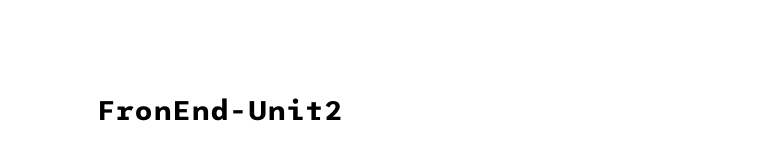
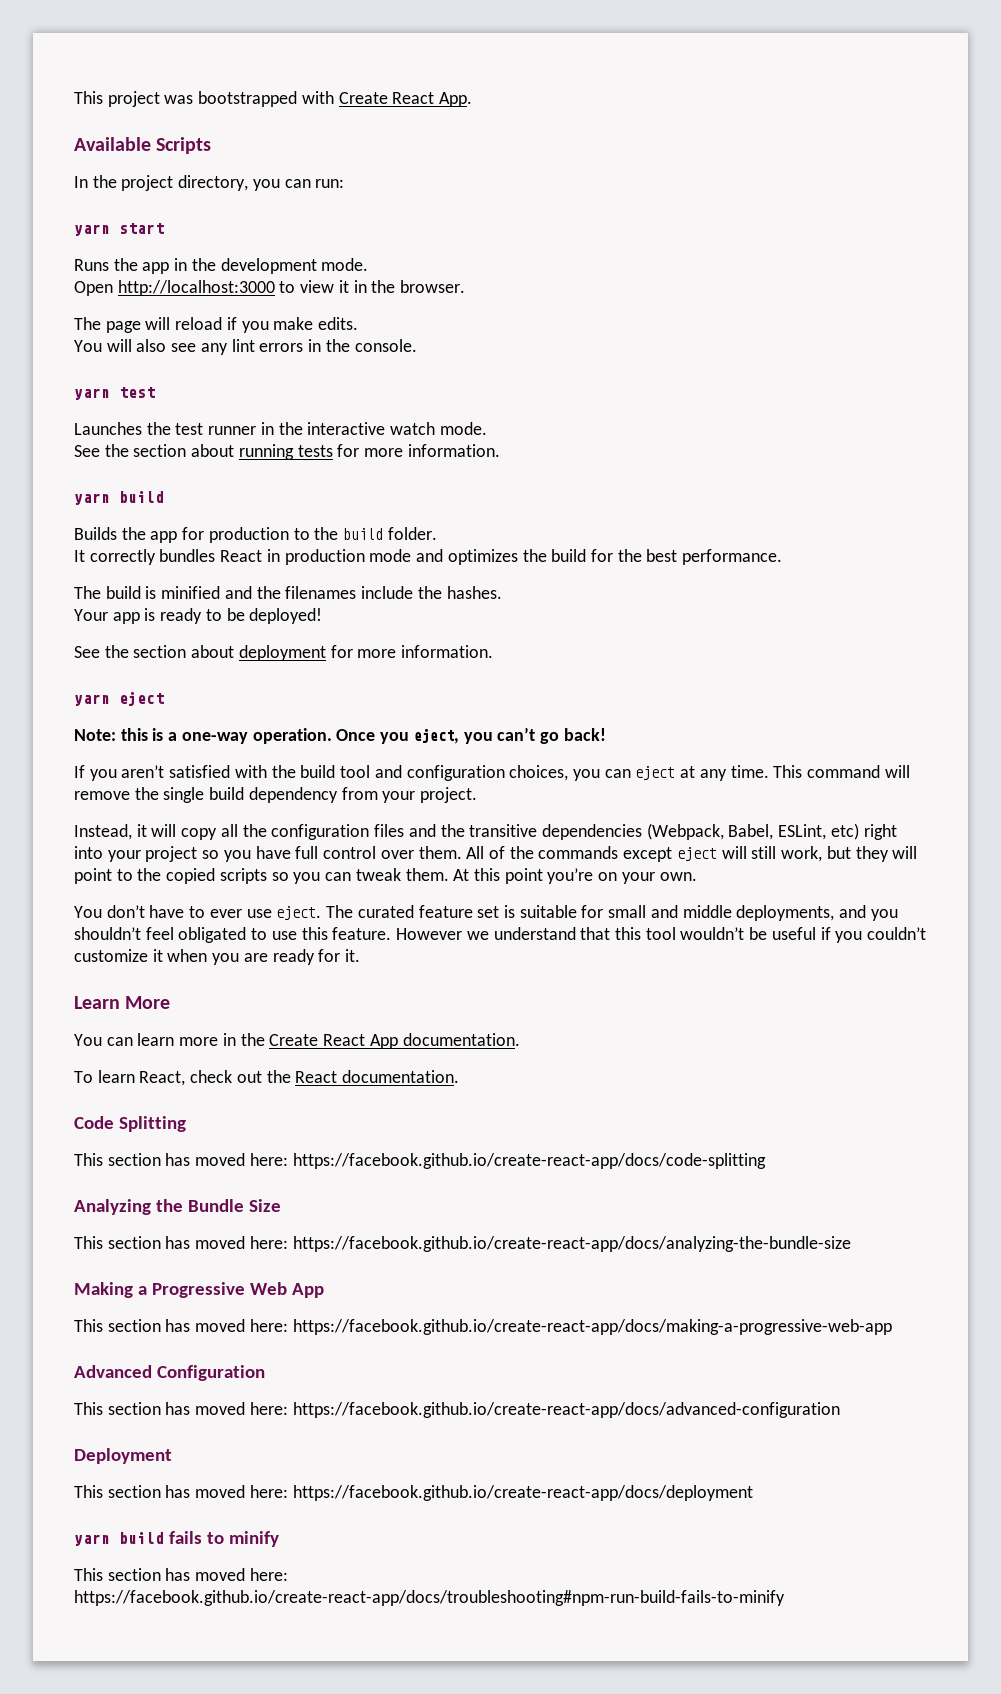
[96,98,343,121] FronEnd-Unit2 -> [74,91,473,107] [74,137,212,154] [74,175,345,191] [74,223,164,236] [74,258,369,274] [74,280,466,296] [74,317,359,333] [74,339,417,355] [74,387,155,400] [74,422,487,435] [74,444,500,460] [74,491,164,505] [74,527,437,543] [74,549,783,565] [74,586,502,599] [74,608,323,624] [74,645,494,661] [74,691,164,706] [74,727,606,744] [74,765,910,781] [74,787,478,803] [74,823,897,840] [74,846,918,862] [74,868,697,884] [74,905,898,921] [74,927,927,943] [74,949,361,965] [74,996,171,1009] [74,1033,520,1049] [74,1070,460,1086] [74,1116,186,1132] [74,1153,766,1169] [74,1199,281,1215] [74,1236,851,1252] [74,1282,324,1298] [74,1319,892,1335] [74,1365,265,1381] [74,1402,840,1418] [74,1448,172,1464] [74,1485,753,1501] [74,1531,279,1547] [74,1568,288,1581] [74,1590,785,1606] This project was bootstrapped with Create React App. // Available Scripts // In the project directory, you can run: // yarn start // Runs the app in the development mode. // Open http://localhost:3000 to view it in the browser. // The page will reload if you make edits. // You will also see any lint errors in the console. // yarn test // Launches the test runner in the interactive watch mode. // See the section about running tests for more information. // yarn build // Builds the app for production to the build folder. // It correctly bundles React in production mode and optimizes the build for the best performance. // The build is minified and the filenames include the hashes. // Your app is ready to be deployed! // See the section about deployment for more information. // yarn eject // Note: this is a one-way operation. Once you eject, you can’t go back! // If you aren’t satisfied with the build tool and configuration choices, you can eject at any time. This command will remove the single build dependency from your project. // Instead, it will copy all the configuration files and the transitive dependencies (Webpack, Babel, ESLint, etc) right into your project so you have full control over them. All of the commands except eject will still work, but they will point to the copied scripts so you can tweak them. At this point you’re on your own. // You don’t have to ever use eject. The curated feature set is suitable for small and middle deployments, and you shouldn’t feel obligated to use this feature. However we understand that this tool wouldn’t be useful if you couldn’t customize it when you are ready for it. // Learn More // You can learn more in the Create React App documentation. // To learn React, check out the React documentation. // Code Splitting // This section has moved here: https://facebook.github.io/create-react-app/docs/code-splitting // Analyzing the Bundle Size // This section has moved here: https://facebook.github.io/create-react-app/docs/analyzing-the-bundle-size // Making a Progressive Web App // This section has moved here: https://facebook.github.io/create-react-app/docs/making-a-progressive-web-app // Advanced Configuration // This section has moved here: https://facebook.github.io/create-react-app/docs/advanced-configuration // Deployment // This section has moved here: https://facebook.github.io/create-react-app/docs/deployment // yarn build fails to minify // This section has moved here: https://facebook.github.io/create-react-app/docs/troubleshooting#npm-run-build-fails-to-minify

